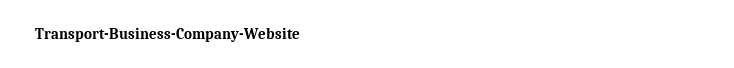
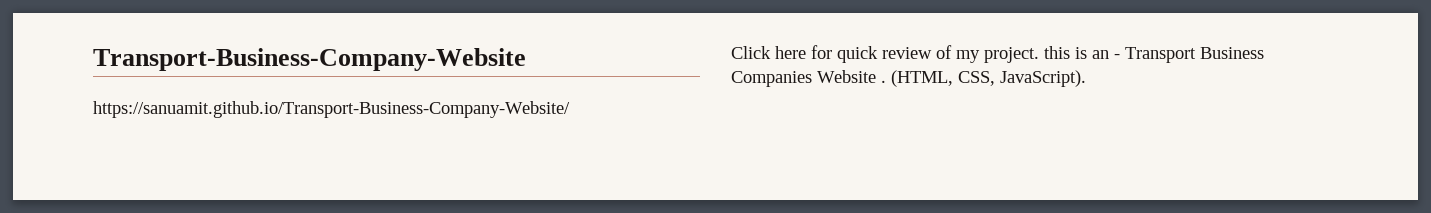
(300, 34) none -> [93,101,570,118] [731,45,1264,63] [731,70,1086,87] // https://sanuamit.github.io/Transport-Business-Company-Website/ // Click here for quick review of my project. this is an - Transport Business Companies Website . (HTML, CSS, JavaScript).

